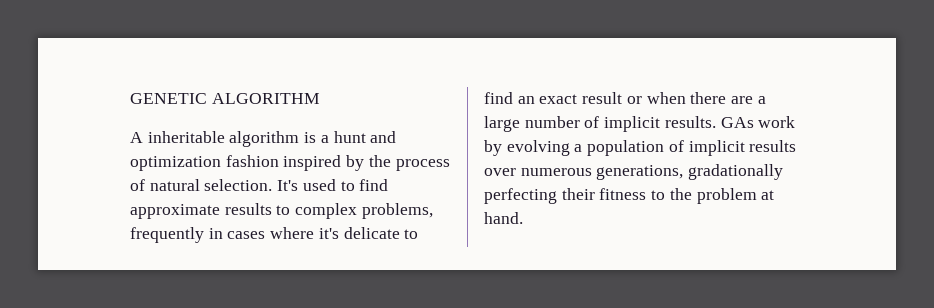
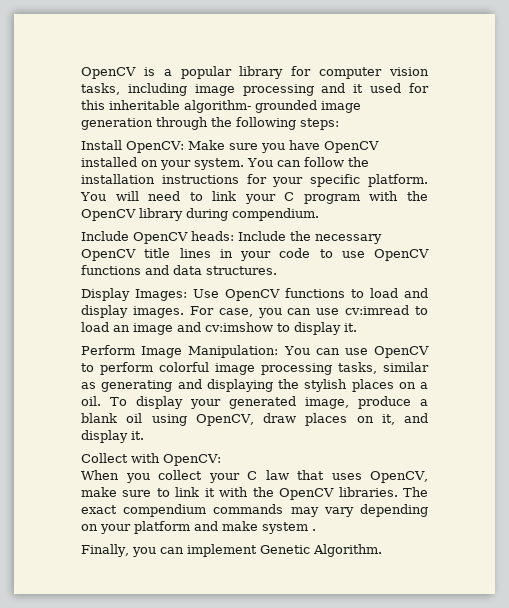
[130,93,320,104] [130,131,397,147] [130,155,450,171] [130,179,389,191] [130,203,433,219] [130,227,419,243] [484,92,766,104] [484,116,796,132] [484,140,797,156] [484,164,784,180] [484,188,775,204] [484,212,523,224] GENETIC ALGORITHM // A inheritable algorithm is a hunt and optimization fashion inspired by the process of natural selection. It's used to find approximate results to complex problems, frequently in cases where it's delicate to find an exact result or when there are a large number of implicit results. GAs work by evolving a population of implicit results over numerous generations, gradationally perfecting their fitness to the problem at hand. -> [81,66,429,79] [81,83,429,96] [81,100,361,113] [81,117,339,130] [81,140,379,153] [81,157,369,170] [81,174,429,187] [80,191,428,204] [81,208,319,221] [81,231,382,244] [81,248,429,261] [81,265,277,275] [81,288,428,301] [81,305,428,318] [81,322,357,335] [81,345,429,358] [81,362,429,375] [81,379,428,392] [81,396,428,409] [81,413,428,426] [81,430,144,443] [81,453,221,466] [81,470,429,483] [81,487,429,500] [81,504,428,517] [81,521,316,534] [81,544,382,557] OpenCV is a popular library for computer vision tasks, including image processing and it used for this inheritable algorithm- grounded image generation through the following steps: // Install OpenCV: Make sure you have OpenCV installed on your system. You can follow the installation instructions for your specific platform. You will need to link your C program with the OpenCV library during compendium. // Include OpenCV heads: Include the necessary OpenCV title lines in your code to use OpenCV functions and data structures. // Display Images: Use OpenCV functions to load and display images. For case, you can use cv:imread to load an image and cv:imshow to display it. // Perform Image Manipulation: You can use OpenCV to perform colorful image processing tasks, similar as generating and displaying the stylish places on a oil. To display your generated image, produce a blank oil using OpenCV, draw places on it, and display it. // Collect with OpenCV: // When you collect your C law that uses OpenCV, make sure to link it with the OpenCV libraries. The exact compendium commands may vary depending on your platform and make system . // Finally, you can implement Genetic Algorithm.

